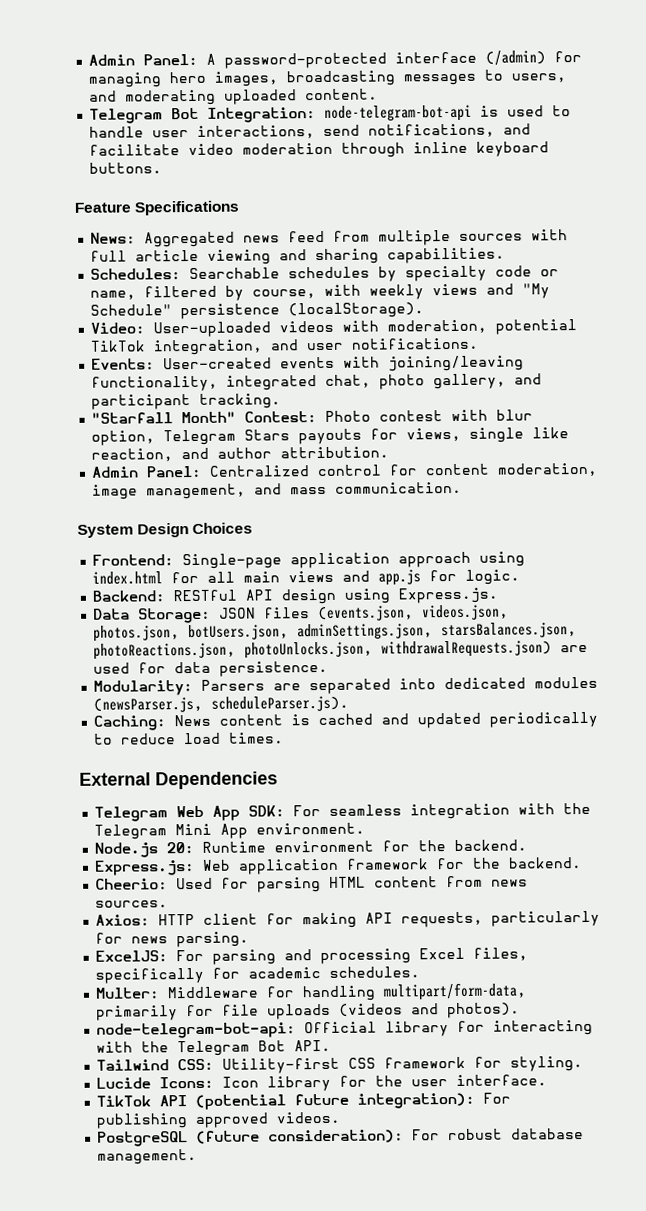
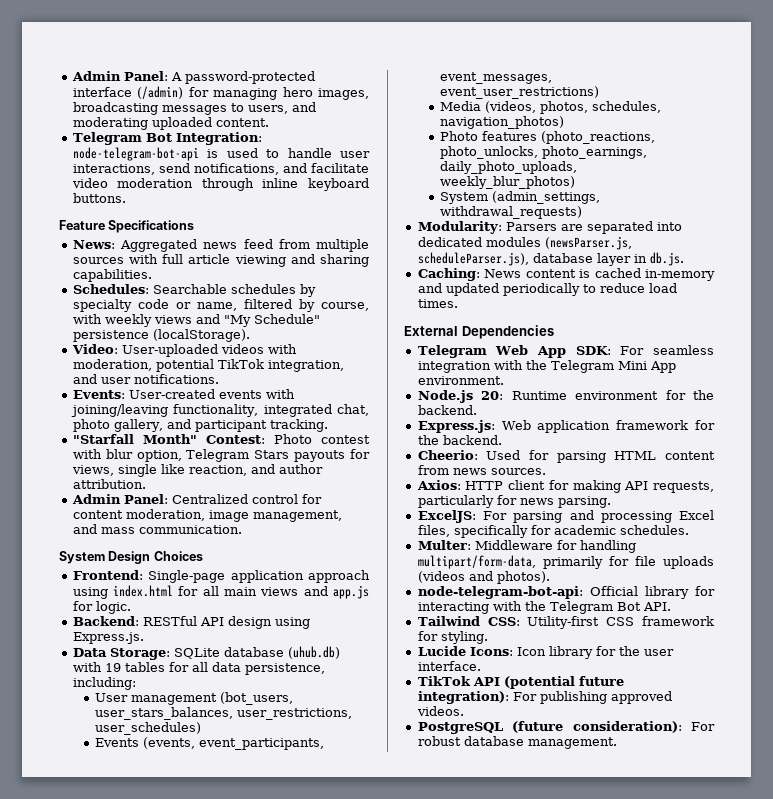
[219,604,510,622] [93,622,578,642] [93,640,589,660] [93,660,329,677] JSON files (events.json, videos.json, photos.json, botUsers.json, adminSettings.json, starsBalances.json, photoReactions.json, photoUnlocks.json, withdrawalRequests.json) are used for data persistence. -> [173,646,340,659] [72,662,325,675] [72,677,136,690] [95,692,294,705] [95,707,353,720] [95,722,202,735] [95,737,325,750] [440,72,553,84] [440,86,600,99] [440,101,662,114] [440,116,565,129] [440,131,656,144] [440,146,648,159] [440,161,578,174] [440,176,576,189] [440,191,601,204] [440,206,583,219] SQLite database (uhub.db) with 19 tables for all data persistence, including: // User management (bot_users, user_stars_balances, user_restrictions, user_schedules) // Events (events, event_participants, event_messages, event_user_restrictions) // Media (videos, photos, schedules, navigation_photos) // Photo features (photo_reactions, photo_unlocks, photo_earnings, daily_photo_uploads, weekly_blur_photos) // System (admin_settings, withdrawal_requests)
[211,695,350,712] scheduleParser.js). -> [417,252,684,266] scheduleParser.js), database layer in db.js.
(374, 719) none -> [645,269,715,281] in-memory

